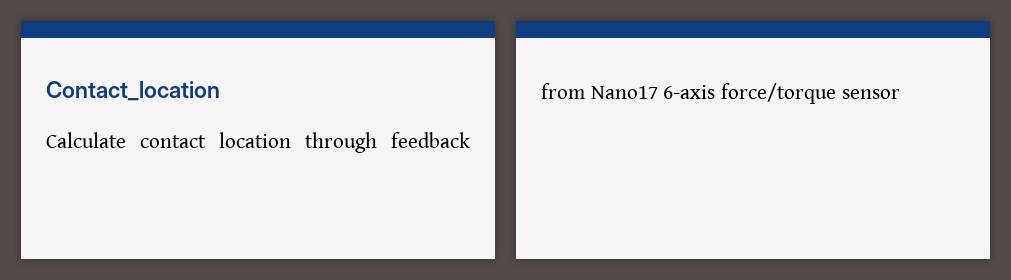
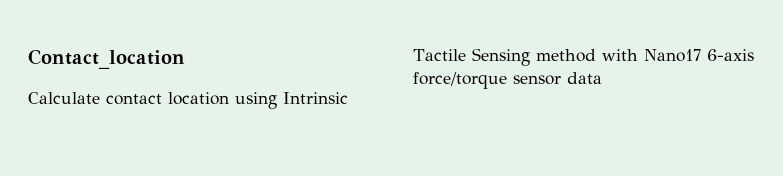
[305,132,470,153] [541,83,585,99] through feedback from -> [235,92,348,109] [413,48,638,66] using Intrinsic Tactile Sensing method with
(900, 94) none -> [567,72,602,84] data

